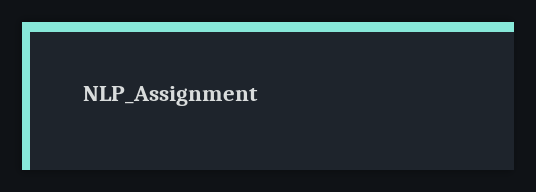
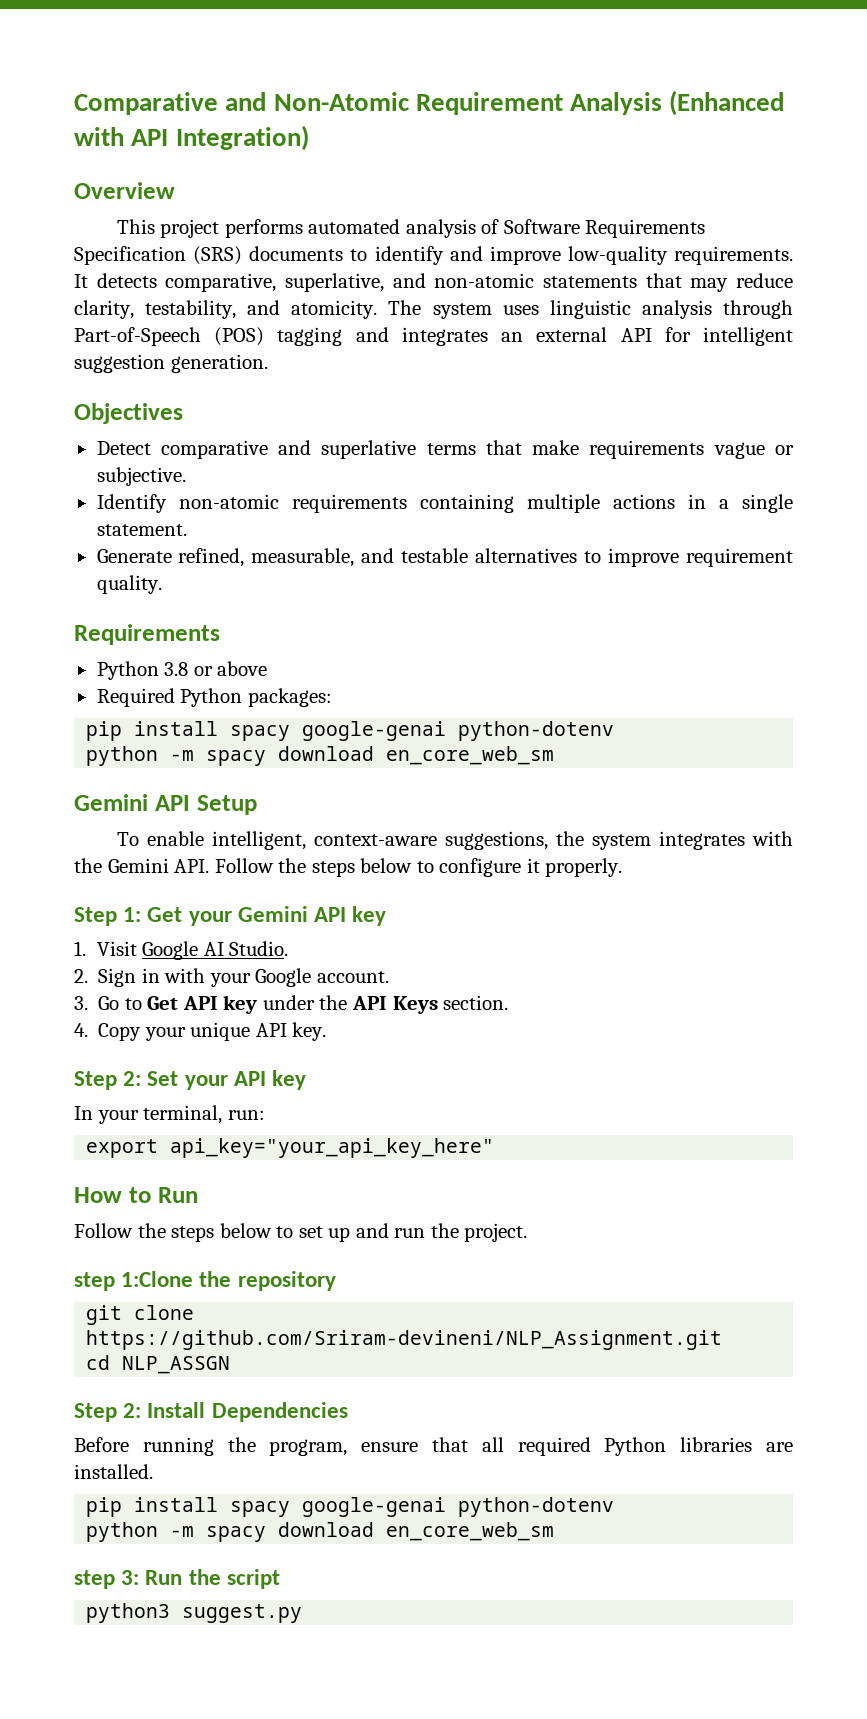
[83,86,258,106] NLP_Assignment -> [74,90,785,116] [74,125,309,151] [74,182,175,199] [116,219,706,238] [74,246,793,265] [74,273,793,292] [74,300,794,319] [74,327,793,346] [74,354,268,373] [74,403,183,424] [96,440,795,459] [96,467,186,486] [96,494,793,513] [96,524,187,536] [96,548,794,567] [96,575,162,594] [74,624,220,645] [96,661,268,680] [96,688,332,707] [86,721,615,741] [86,746,555,766] [74,794,257,815] [116,831,794,850] [74,858,623,877] [74,906,387,926] [74,941,289,960] [74,968,389,987] [74,995,509,1014] [74,1022,327,1041] [74,1070,307,1090] [74,1105,265,1124] [86,1138,495,1158] [74,1187,198,1203] [74,1223,528,1242] [74,1271,336,1291] [86,1305,195,1325] [86,1330,723,1350] [86,1355,231,1374] [74,1402,348,1422] [74,1437,793,1456] [74,1464,153,1479] [86,1497,615,1517] [86,1522,555,1542] [74,1569,280,1589] [86,1603,303,1623] Comparative and Non-Atomic Requirement Analysis (Enhanced with API Integration) // Overview // This project performs automated analysis of Software Requirements Specification (SRS) documents to identify and improve low-quality requirements. It detects comparative, superlative, and non-atomic statements that may reduce clarity, testability, and atomicity. The system uses linguistic analysis through Part-of-Speech (POS) tagging and integrates an external API for intelligent suggestion generation. // Objectives // Detect comparative and superlative terms that make requirements vague or subjective. // Identify non-atomic requirements containing multiple actions in a single statement. // Generate refined, measurable, and testable alternatives to improve requirement quality. // Requirements // Python 3.8 or above // Required Python packages: // pip install spacy google-genai python-dotenv // python -m spacy download en_core_web_sm // Gemini API Setup // To enable intelligent, context-aware suggestions, the system integrates with the Gemini API. Follow the steps below to configure it properly. // Step 1: Get your Gemini API key // 1. Visit Google AI Studio. // 2. Sign in with your Google account. // 3. Go to Get API key under the API Keys section. // 4. Copy your unique API key. // Step 2: Set your API key // In your terminal, run: // export api_key="your_api_key_here" // How to Run // Follow the steps below to set up and run the project. // step 1:Clone the repository // git clone https://github.com/Sriram-devineni/NLP_Assignment.git // cd NLP_ASSGN // Step 2: Install Dependencies // Before running the program, ensure that all required Python libraries are installed. // pip install spacy google-genai python-dotenv // python -m spacy download en_core_web_sm // step 3: Run the script // python3 suggest.py

